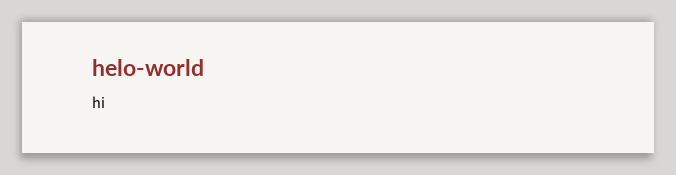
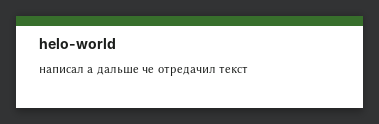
[92,96,105,108] hi -> [39,66,248,76] написал а дальше че отредачил текст

